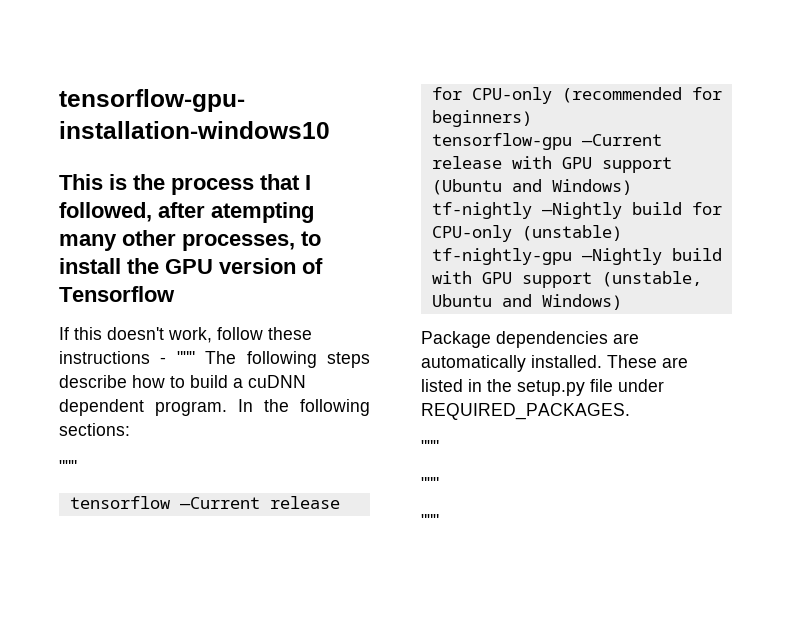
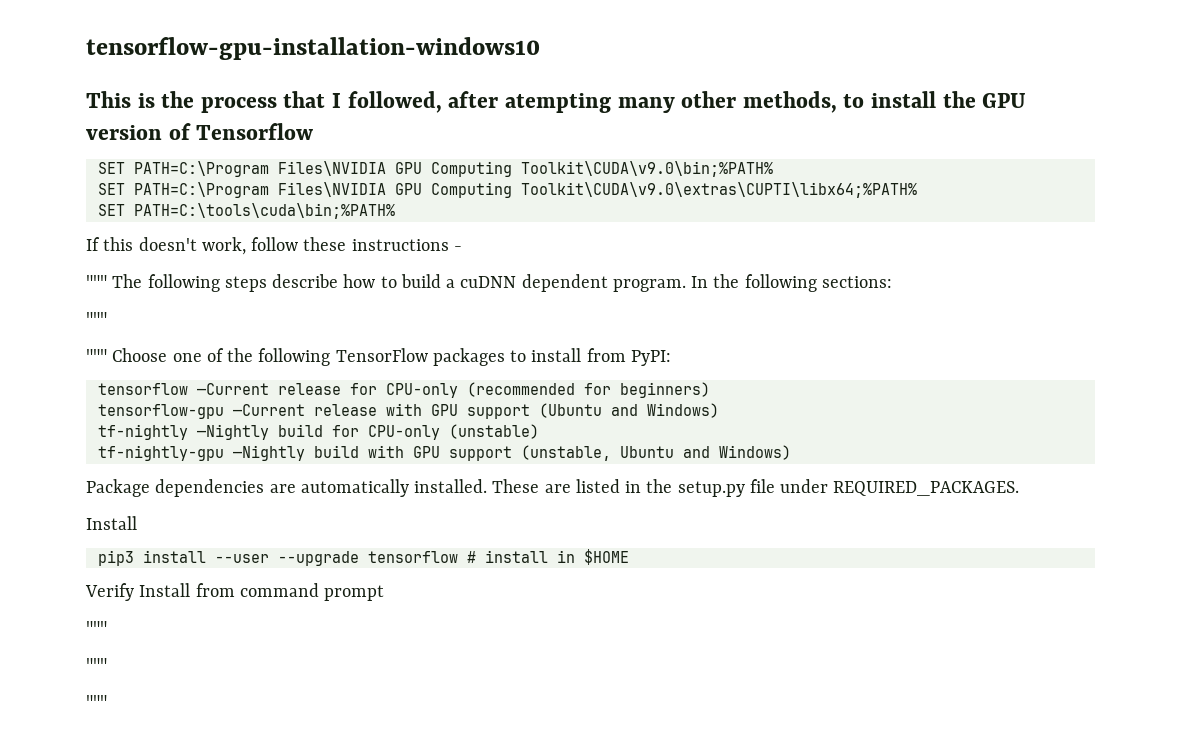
[182,233,295,251] processes, -> [742,91,837,113] methods,
(175, 294) none -> [97,161,773,177] [97,182,917,198] [97,203,395,219] // SET PATH=C:\Program Files\NVIDIA GPU Computing Toolkit\CUDA\v9.0\bin;%PATH% // SET PATH=C:\Program Files\NVIDIA GPU Computing Toolkit\CUDA\v9.0\extras\CUPTI\libx64;%PATH% // SET PATH=C:\tools\cuda\bin;%PATH%
(167, 360) none -> (462, 248) //
(77, 466) none -> [86,348,671,366] // """ Choose one of the following TensorFlow packages to install from PyPI:
(630, 411) none -> [86,516,137,530] [97,549,629,566] [85,583,385,601] // Install // pip3 install --user --upgrade tensorflow # install in $HOME // Verify Install from command prompt

